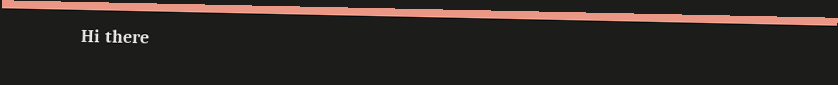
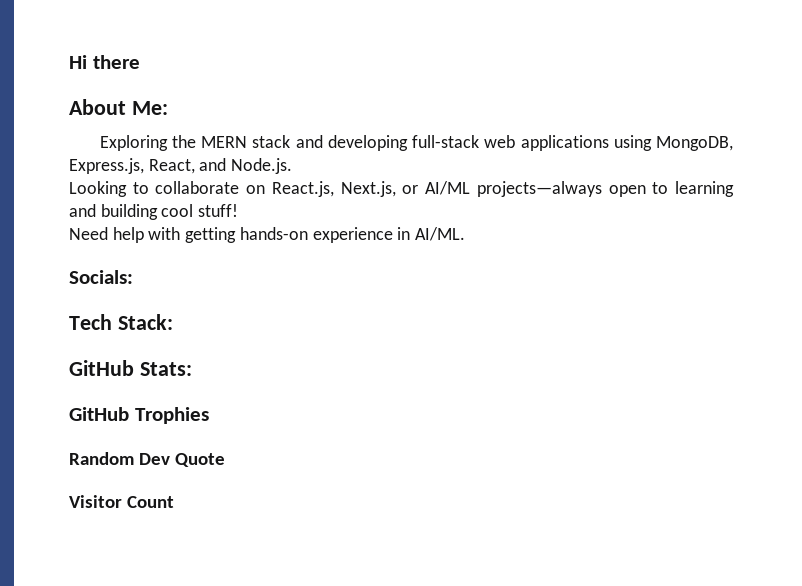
(150, 36) none -> [69,99,168,115] [99,135,733,151] [69,158,293,174] [69,181,735,197] [69,204,239,220] [69,227,466,243] [69,270,133,284] [69,314,173,330] [69,360,192,376] [69,407,209,424] [69,452,226,467] [69,495,175,508] // About Me: // Exploring the MERN stack and developing full-stack web applications using MongoDB, Express.js, React, and Node.js. // Looking to collaborate on React.js, Next.js, or AI/ML projects—always open to learning and building cool stuff! // Need help with getting hands-on experience in AI/ML. // Socials: // Tech Stack: // GitHub Stats: // GitHub Trophies // Random Dev Quote // Visitor Count

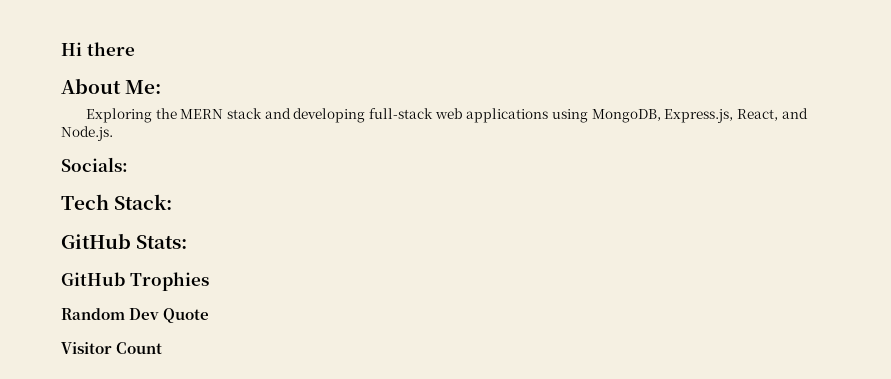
[69,181,735,197] [69,204,239,220] [69,227,466,243] // Looking to collaborate on React.js, Next.js, or AI/ML projects—always open to learning and building cool stuff! // Need help with getting hands-on experience in AI/ML. -> (113, 133) none

